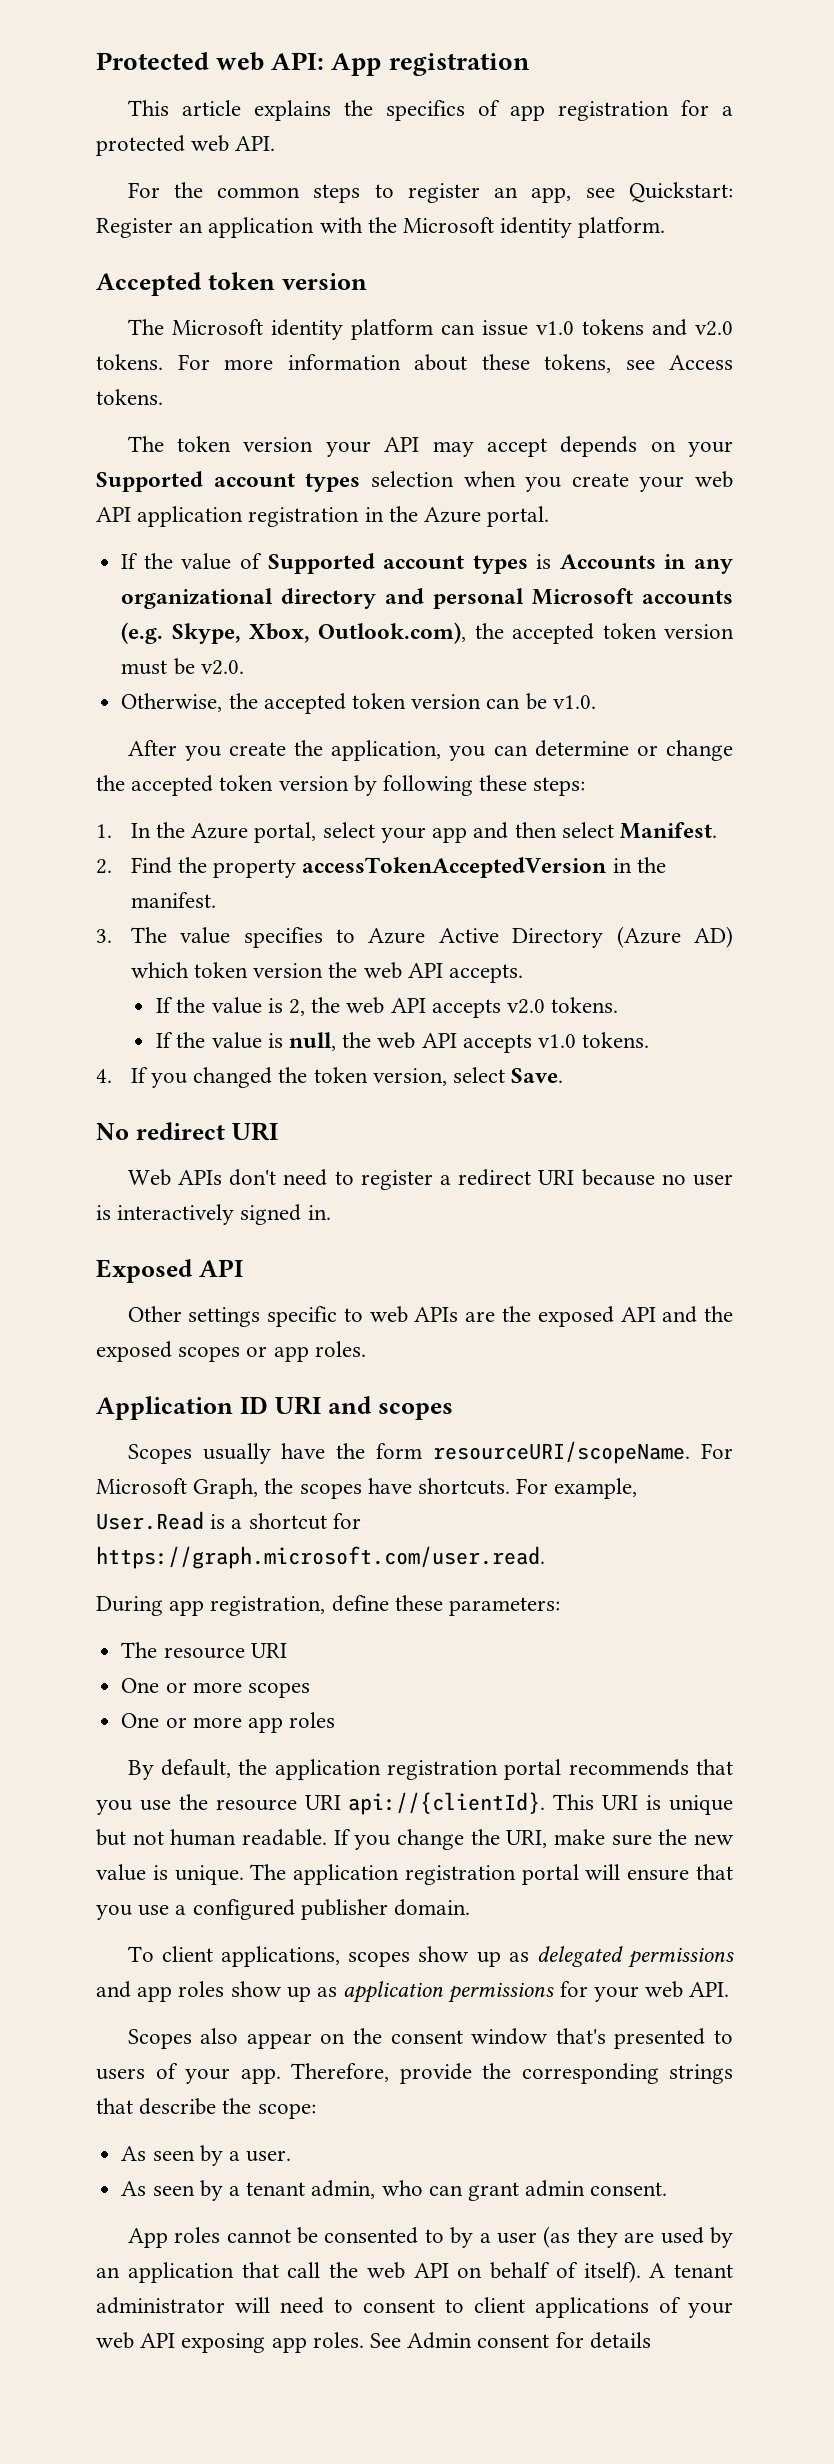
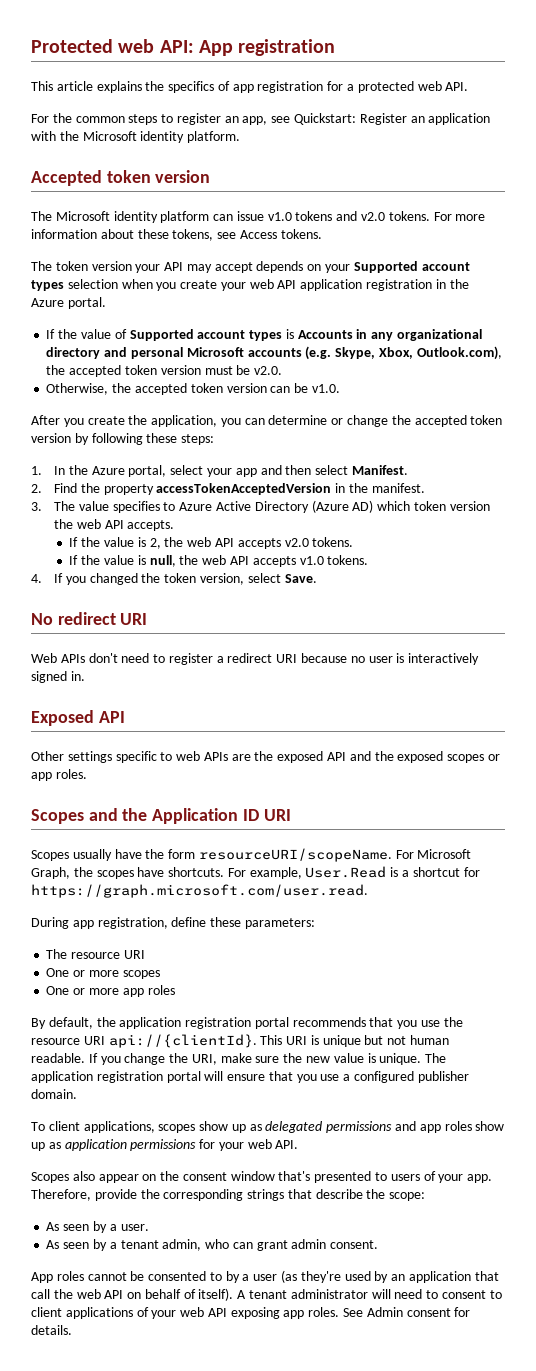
(366, 1349) none -> [31,808,148,824] Scopes and the
[327,1396,453,1420] and scopes -> (291, 815) none
[576,2227,655,2248] they are -> [300,1271,341,1283] they're
[589,2332,651,2349] details -> [31,1325,72,1335] details.

